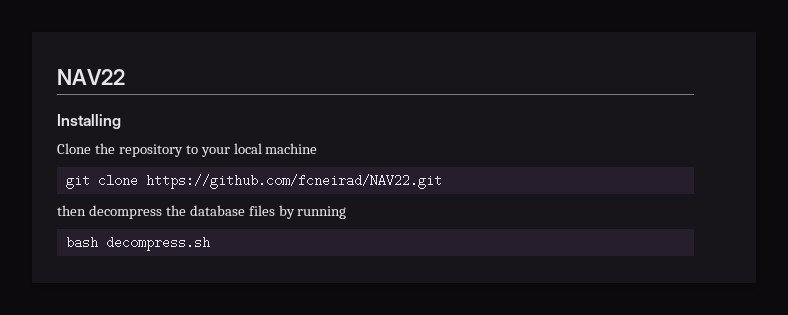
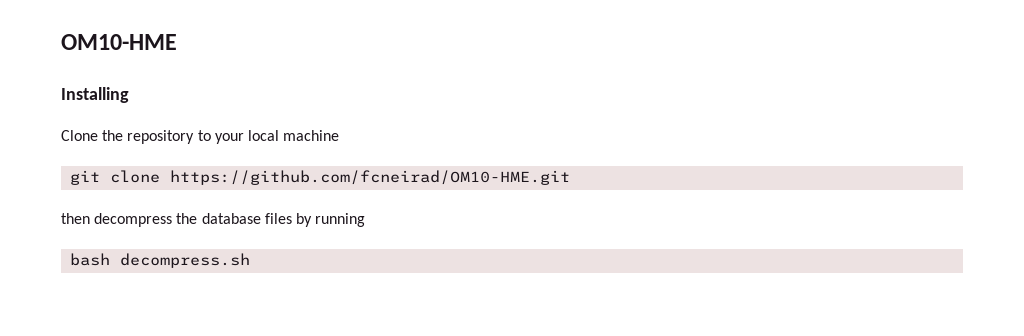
[57,69,125,85] NAV22 -> [61,34,177,50] OM10-HME
[145,174,442,189] https://github.com/fcneirad/NAV22.git -> [170,170,571,185] https://github.com/fcneirad/OM10-HME.git

